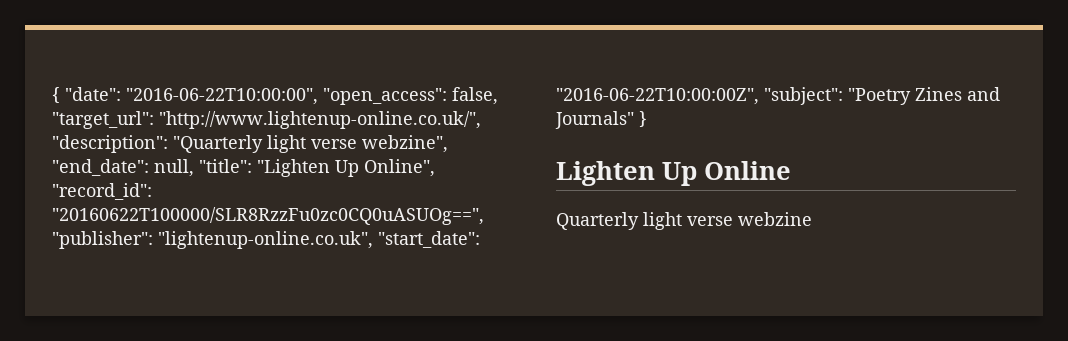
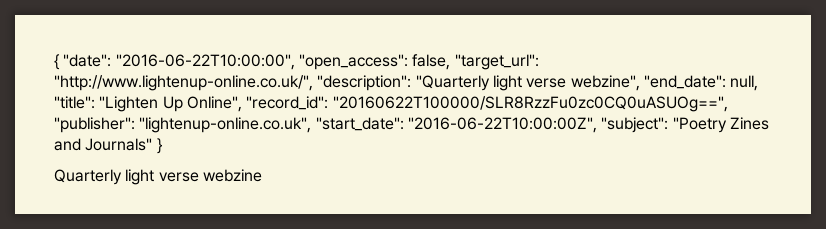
[556,161,791,186] // Lighten Up Online -> (162, 146) none

